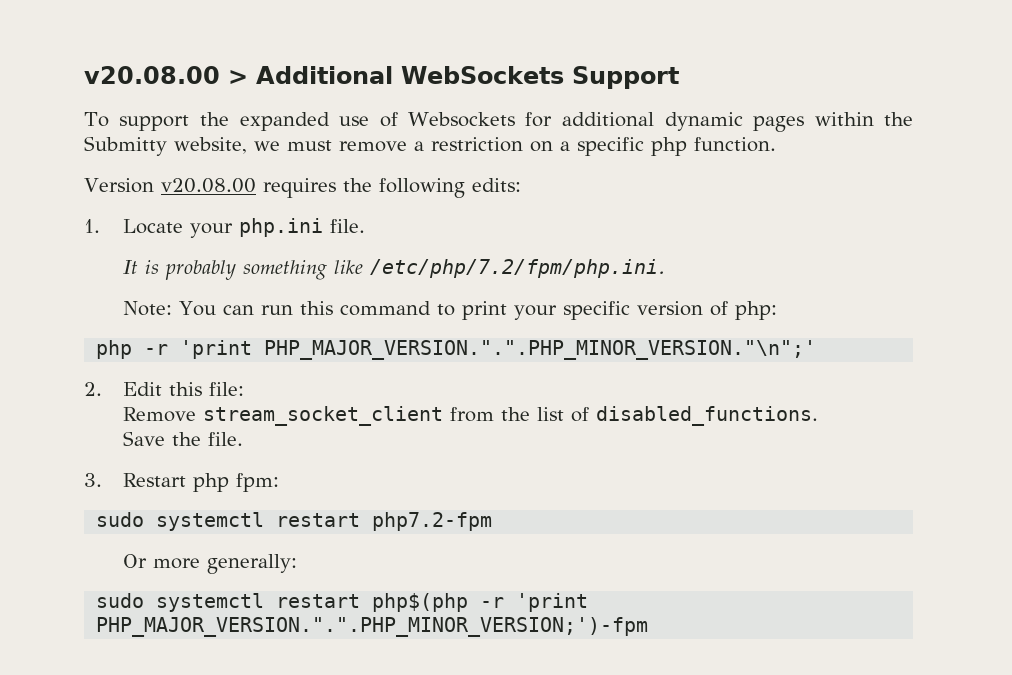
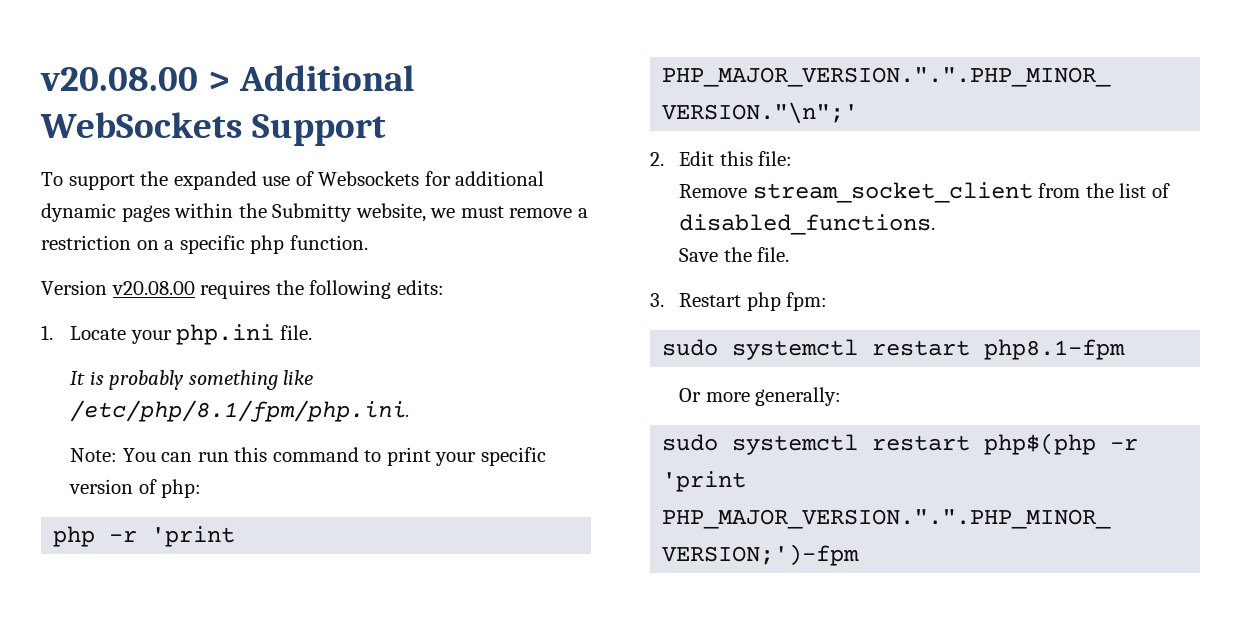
[370,259,666,278] /etc/php/7.2/fpm/php.ini. -> [70,400,411,422] /etc/php/8.1/fpm/php.ini.
[372,512,493,531] php7.2-fpm -> [984,339,1126,360] php8.1-fpm

